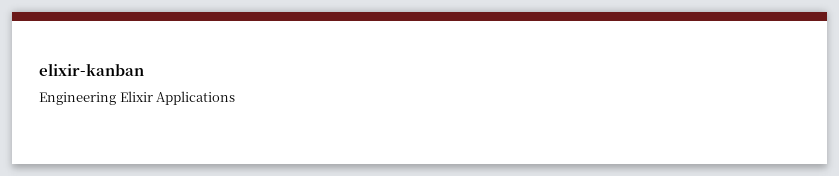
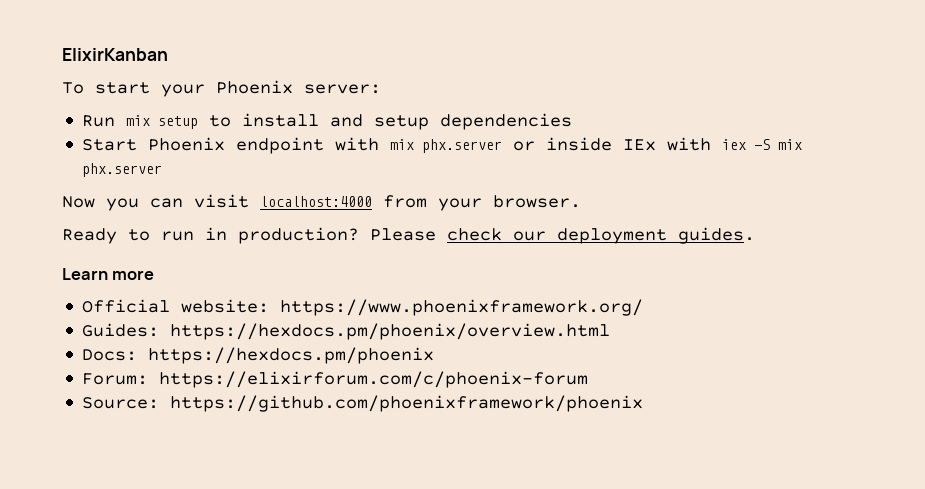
[39,63,144,76] [39,91,236,105] elixir-kanban // Engineering Elixir Applications -> [62,48,168,61] [62,80,381,97] [82,113,573,130] [82,137,803,154] [82,163,163,177] [62,194,581,211] [62,227,755,244] [62,268,155,280] [82,299,644,316] [82,323,611,340] [82,347,435,364] [82,371,589,388] [82,395,644,412] ElixirKanban // To start your Phoenix server: // Run mix setup to install and setup dependencies // Start Phoenix endpoint with mix phx.server or inside IEx with iex -S mix phx.server // Now you can visit localhost:4000 from your browser. // Ready to run in production? Please check our deployment guides. // Learn more // Official website: https://www.phoenixframework.org/ // Guides: https://hexdocs.pm/phoenix/overview.html // Docs: https://hexdocs.pm/phoenix // Forum: https://elixirforum.com/c/phoenix-forum // Source: https://github.com/phoenixframework/phoenix

